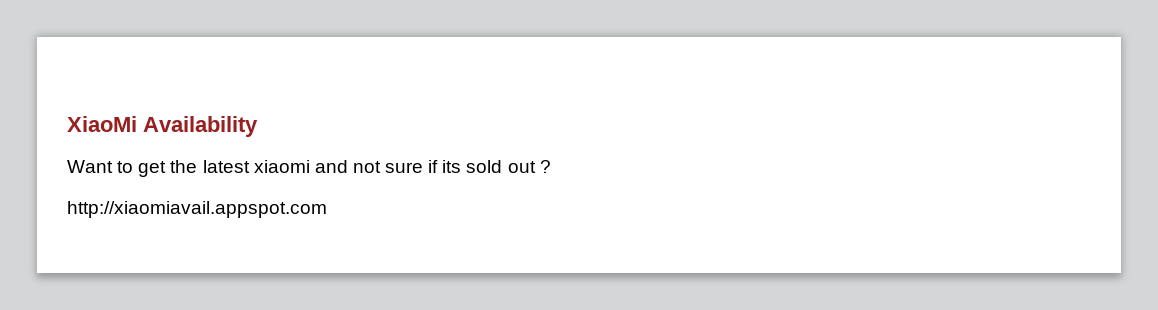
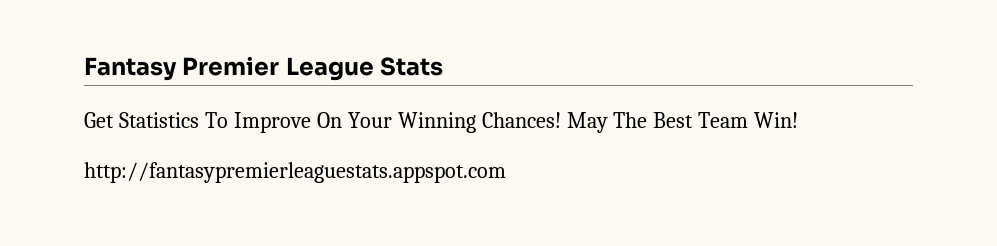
[67,116,258,137] [67,160,551,177] [67,201,327,218] XiaoMi Availability // Want to get the latest xiaomi and not sure if its sold out ? // http://xiaomiavail.appspot.com -> [84,56,444,81] [84,112,799,133] [84,162,506,183] Fantasy Premier League Stats // Get Statistics To Improve On Your Winning Chances! May The Best Team Win! // http://fantasypremierleaguestats.appspot.com

